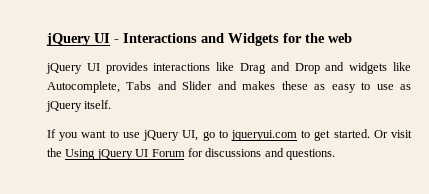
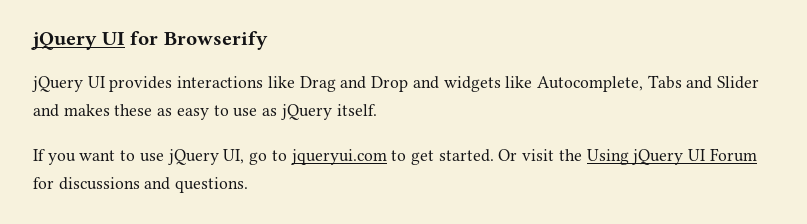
[46,33,352,46] jQuery UI - Interactions and Widgets for the web -> [31,31,268,50] jQuery UI for Browserify

